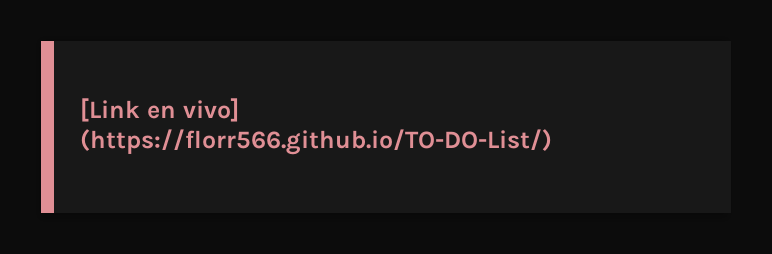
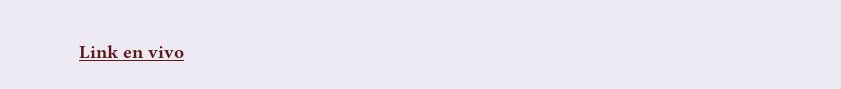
[80,98,239,122] [80,129,552,155] [Link en vivo] (https://florr566.github.io/TO-DO-List/) -> [79,45,184,59] Link en vivo

